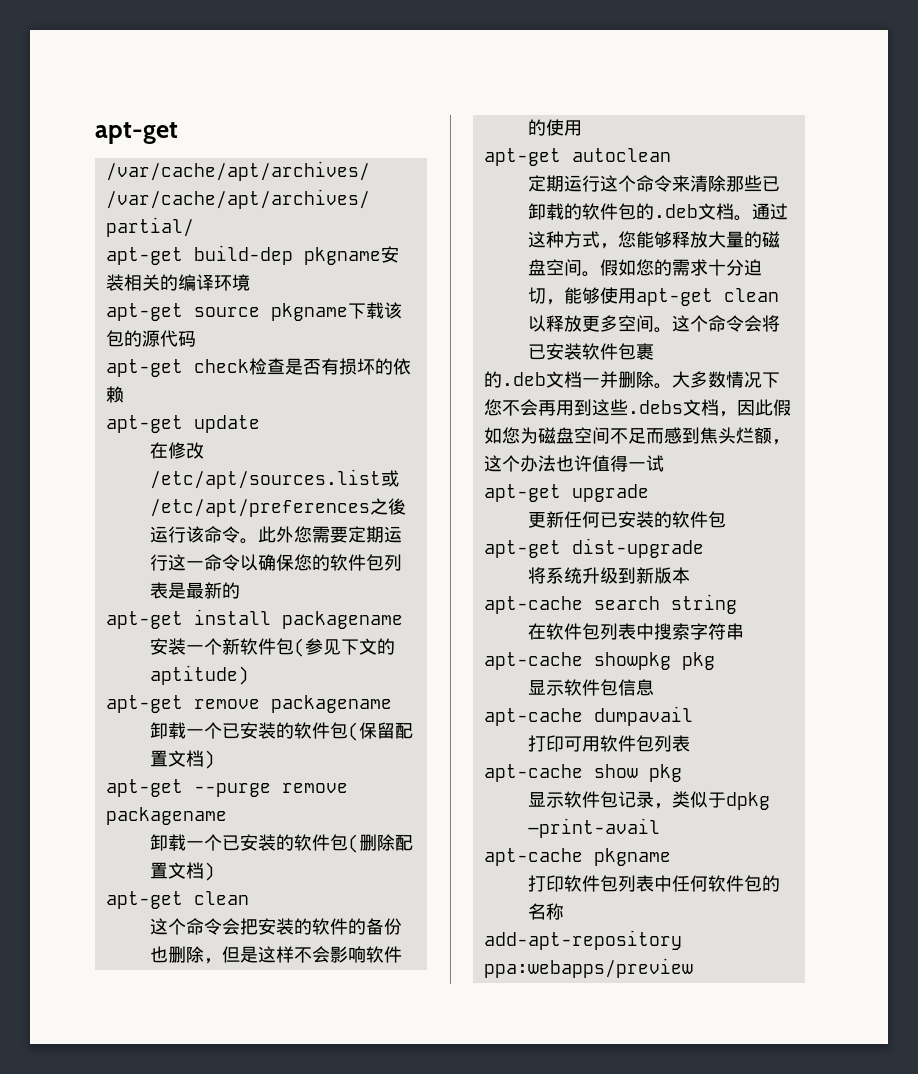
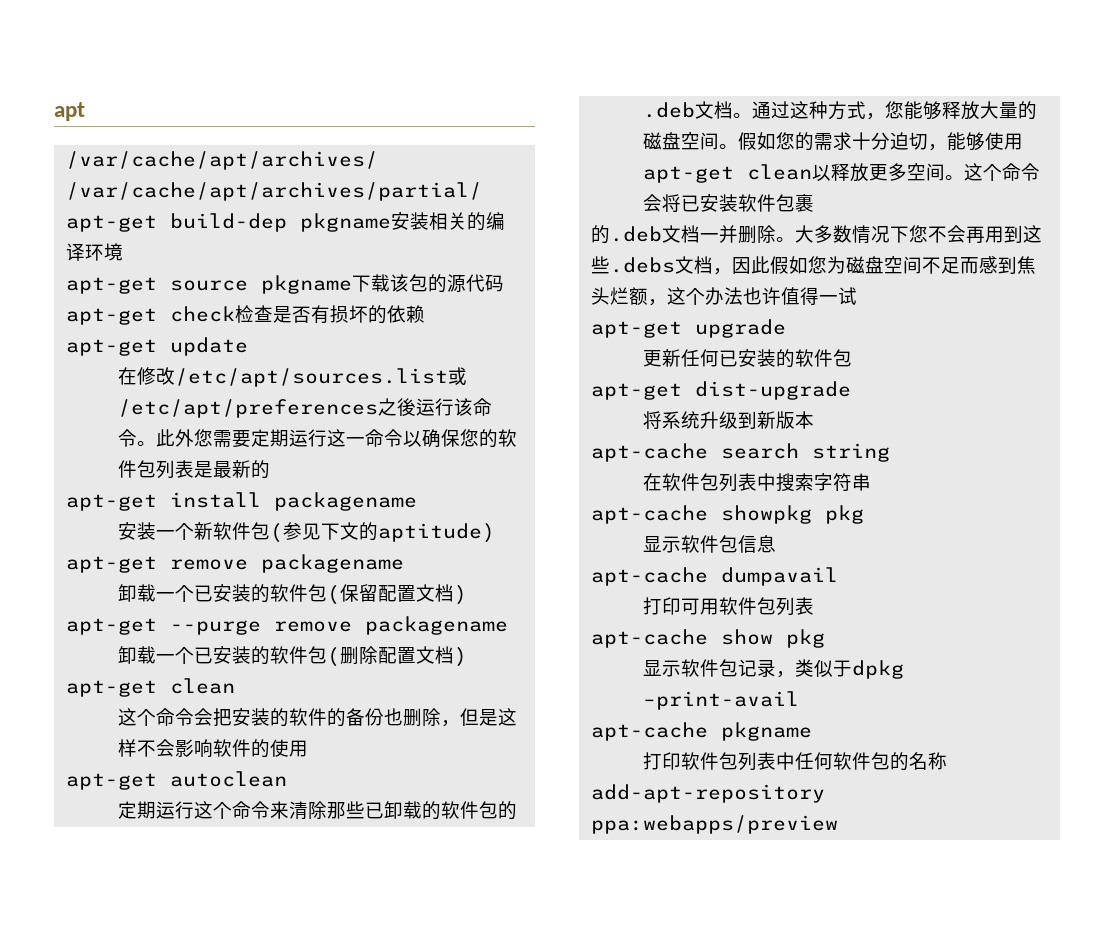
[95,122,178,144] apt-get -> [54,102,85,121] apt

